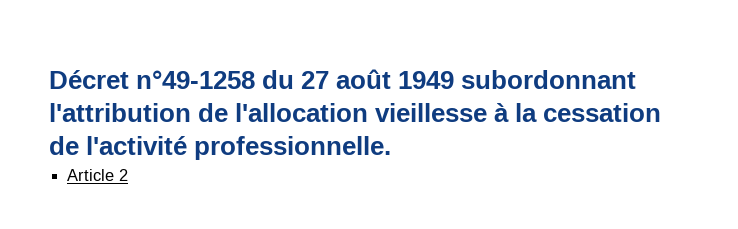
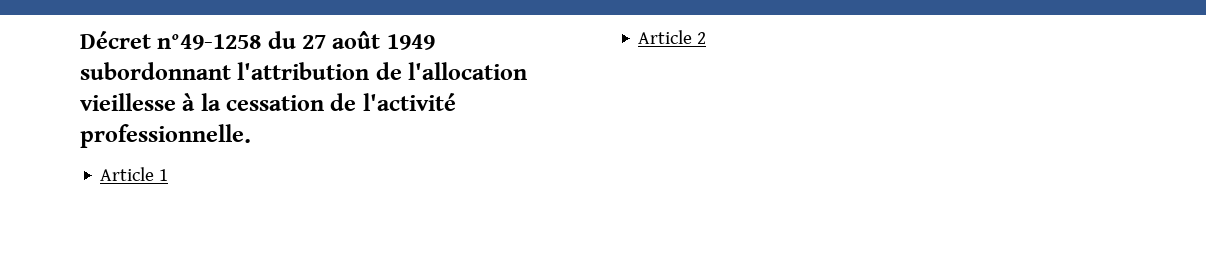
(392, 148) none -> [100,167,169,181] // Article 1

